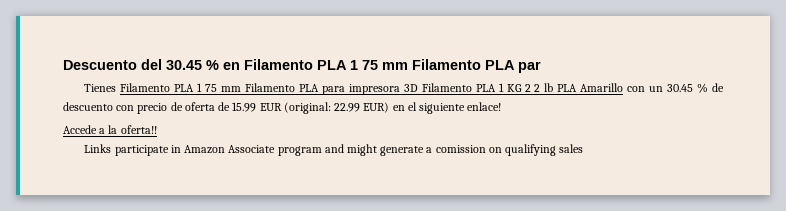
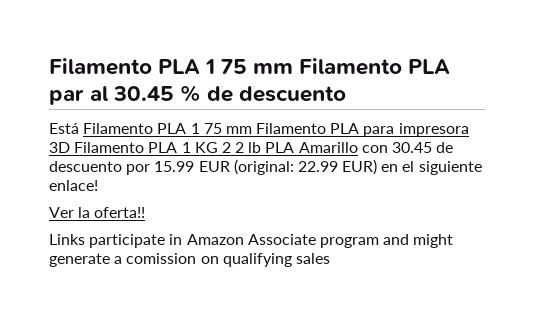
[63,59,240,70] Descuento del 30.45 % en -> (49, 66) none
[84,84,117,92] // Tienes -> [90,85,347,102] [49,123,79,134] al 30.45 % de descuento // Está
[649,83,725,93] [63,102,231,114] un 30.45 % de descuento con precio de oferta de -> [392,142,454,153] [49,161,151,175] 30.45 de descuento por
[63,125,106,134] Accede a -> [49,207,74,218] Ver

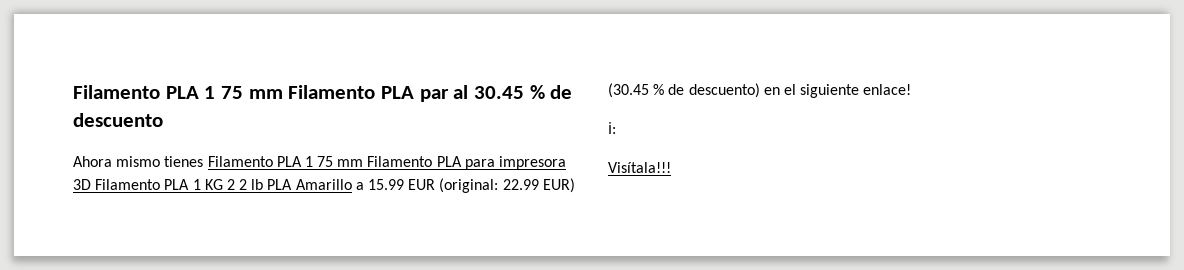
[49,123,79,134] Está -> [73,156,204,167] Ahora mismo tienes
[361,142,454,153] [49,161,151,175] con 30.45 de descuento por -> [355,182,364,190] a
(378, 167) none -> [608,83,760,98] (30.45 % de descuento)
[49,207,146,218] [49,234,454,248] [49,253,330,267] Ver la oferta!! // Links participate in Amazon Associate program and might generate a comission on qualifying sales -> [608,122,616,134] [608,162,671,173] ℹ: // Visítala!!!

